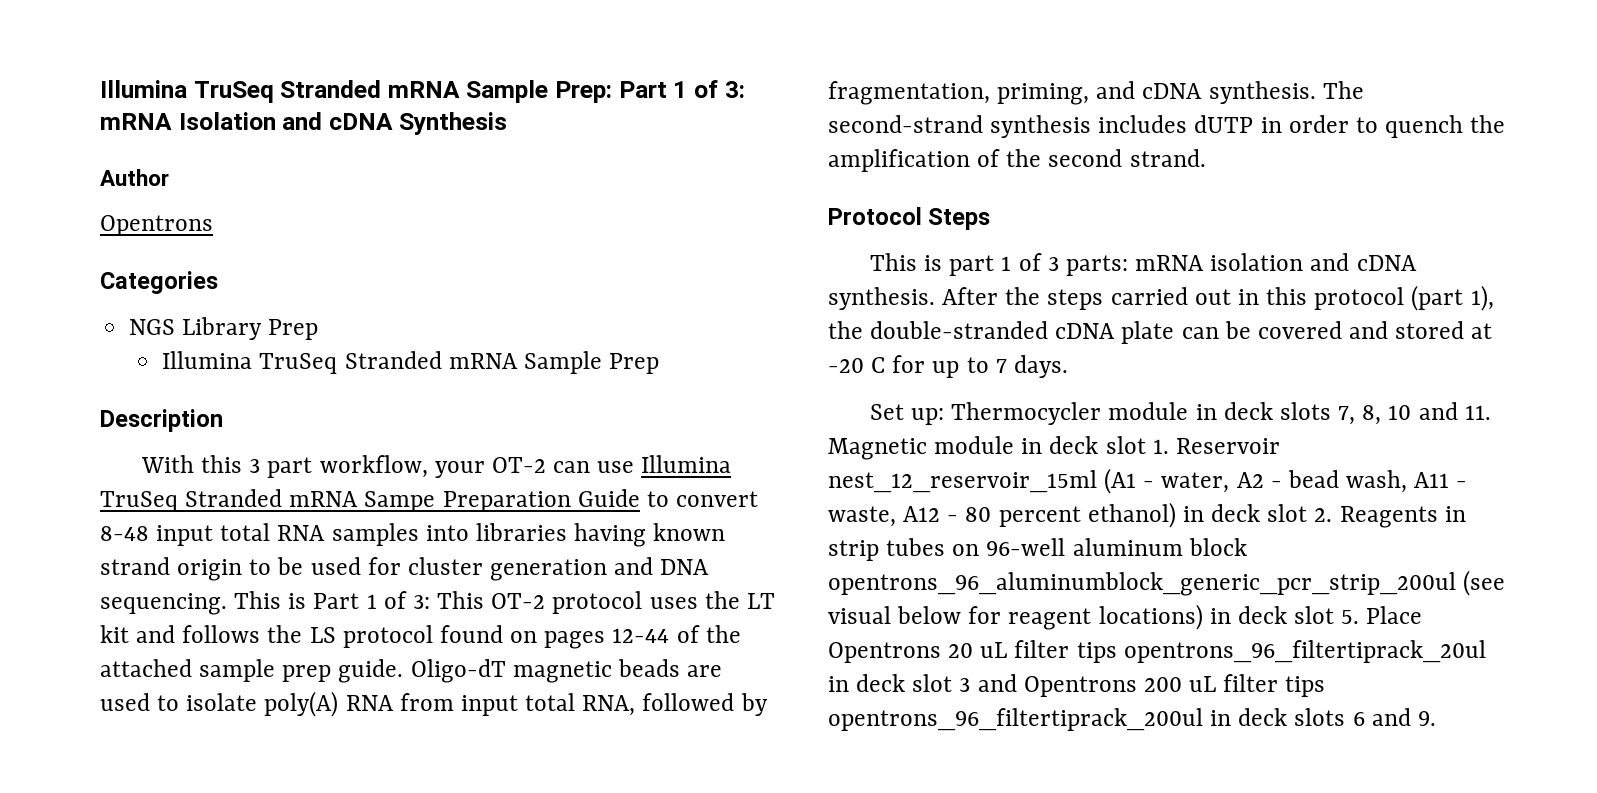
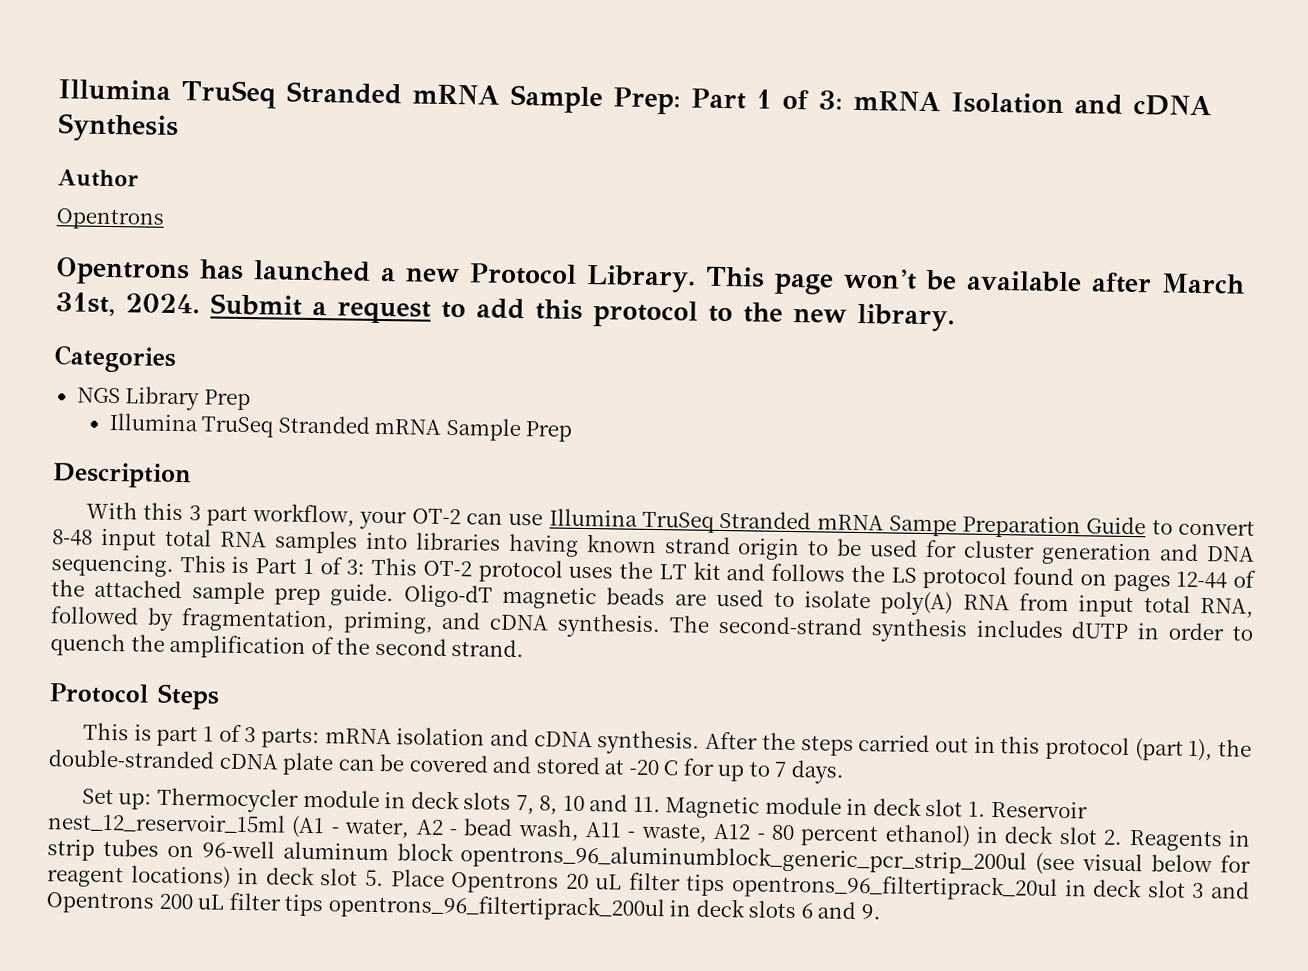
(213, 225) none -> [55,257,1245,295] [55,292,955,332] // Opentrons has launched a new Protocol Library. This page won’t be available after March 31st, 2024. Submit a request to add this protocol to the new library.

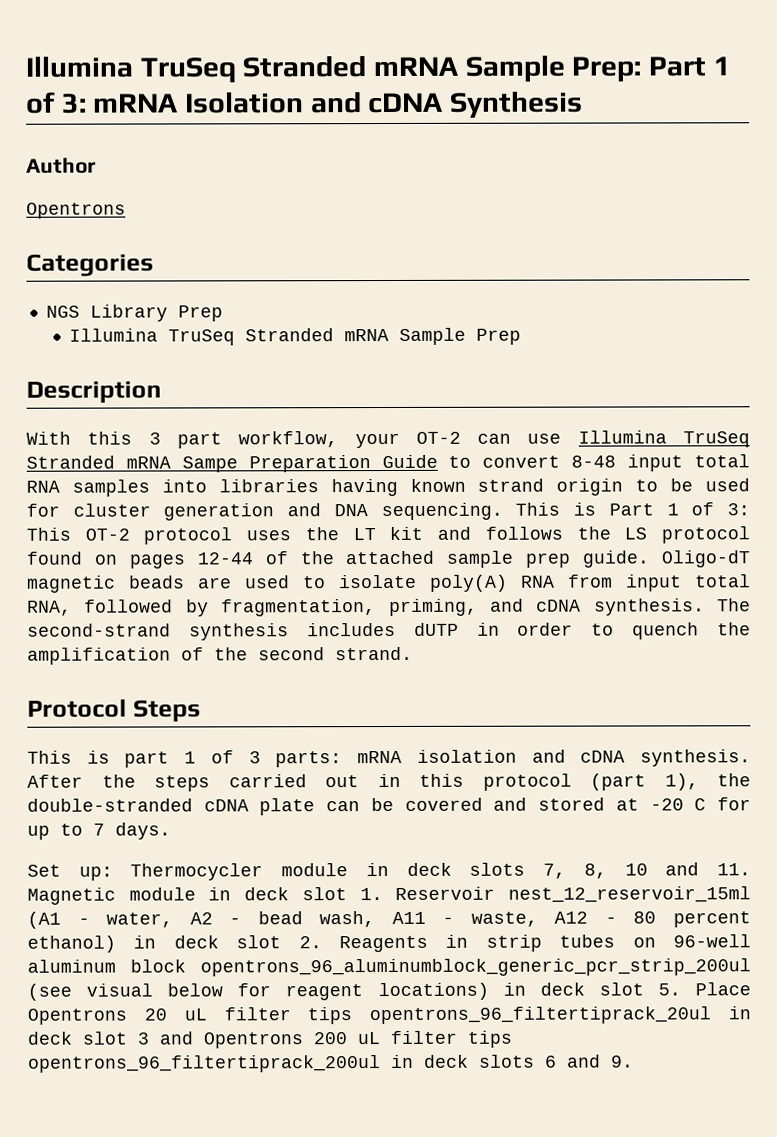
[55,257,1245,295] [55,292,955,332] // Opentrons has launched a new Protocol Library. This page won’t be available after March 31st, 2024. Submit a request to add this protocol to the new library. -> (126, 210) none

